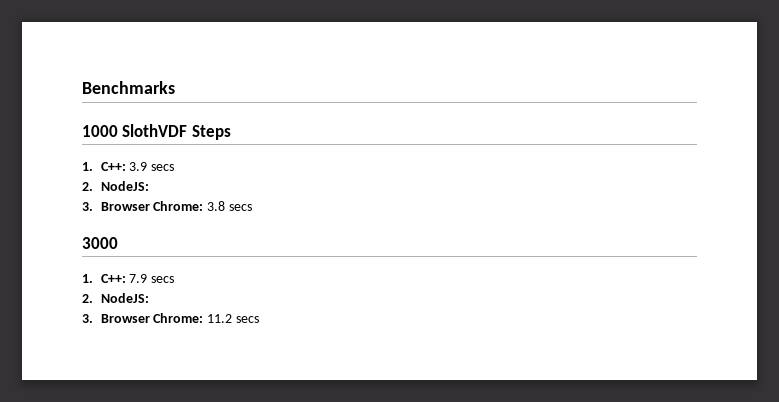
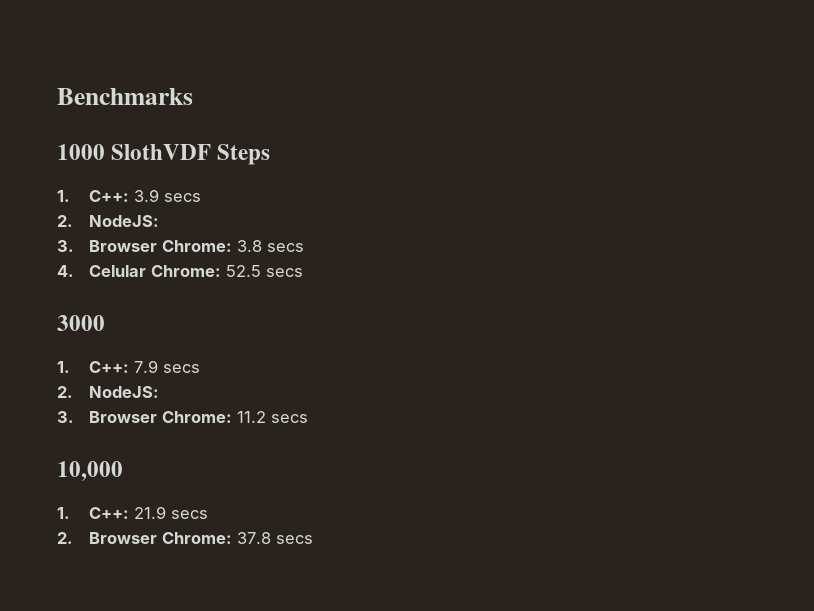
(253, 207) none -> [57,265,304,277] // 4. Celular Chrome: 52.5 secs
(260, 319) none -> [57,461,123,482] [57,506,209,519] [57,532,314,544] // 10,000 // 1. C++: 21.9 secs // 2. Browser Chrome: 37.8 secs

